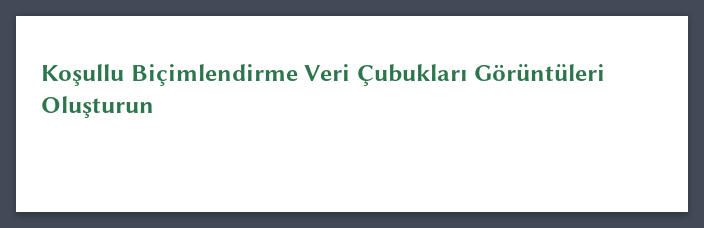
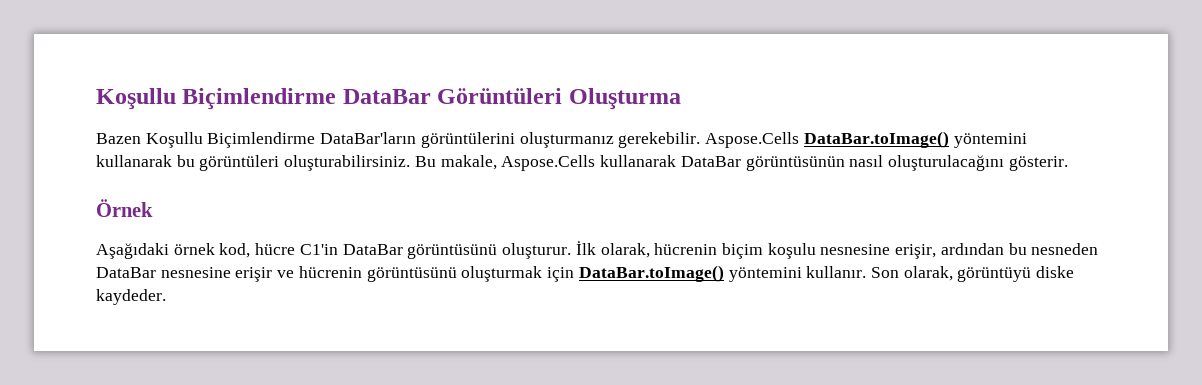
[41,64,606,86] [41,96,154,118] Koşullu Biçimlendirme Veri Çubukları Görüntüleri Oluşturun -> [96,88,681,110] [96,131,1027,148] [96,155,1068,171] [96,199,153,217] [96,241,1099,259] [96,265,1075,282] [96,289,166,305] Koşullu Biçimlendirme DataBar Görüntüleri Oluşturma // Bazen Koşullu Biçimlendirme DataBar'ların görüntülerini oluşturmanız gerekebilir. Aspose.Cells DataBar.toImage() yöntemini kullanarak bu görüntüleri oluşturabilirsiniz. Bu makale, Aspose.Cells kullanarak DataBar görüntüsünün nasıl oluşturulacağını gösterir. // Örnek // Aşağıdaki örnek kod, hücre C1'in DataBar görüntüsünü oluşturur. İlk olarak, hücrenin biçim koşulu nesnesine erişir, ardından bu nesneden DataBar nesnesine erişir ve hücrenin görüntüsünü oluşturmak için DataBar.toImage() yöntemini kullanır. Son olarak, görüntüyü diske kaydeder.

